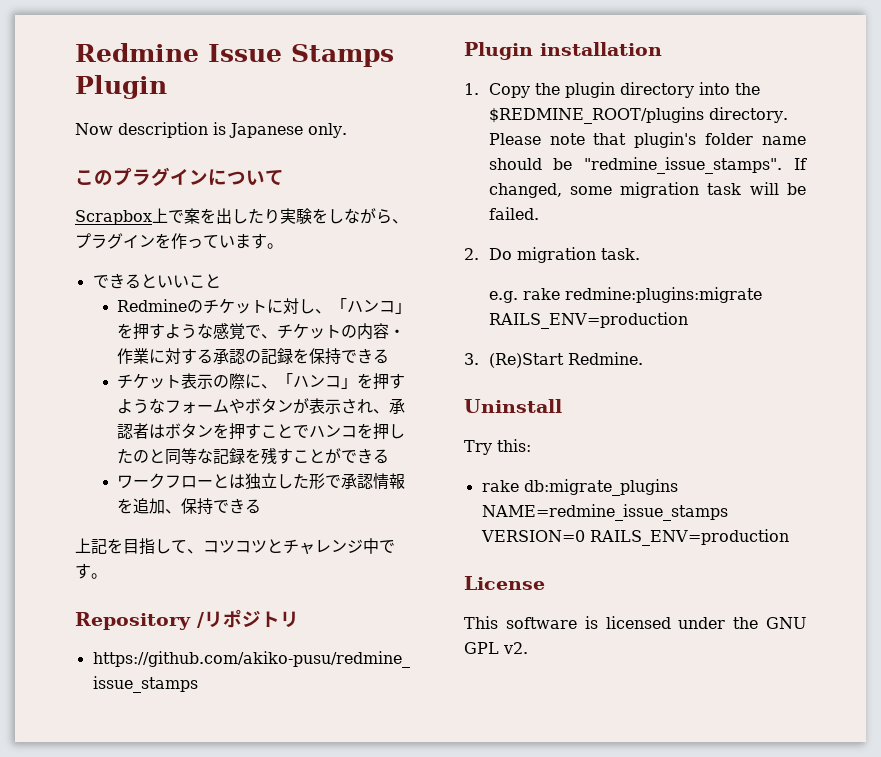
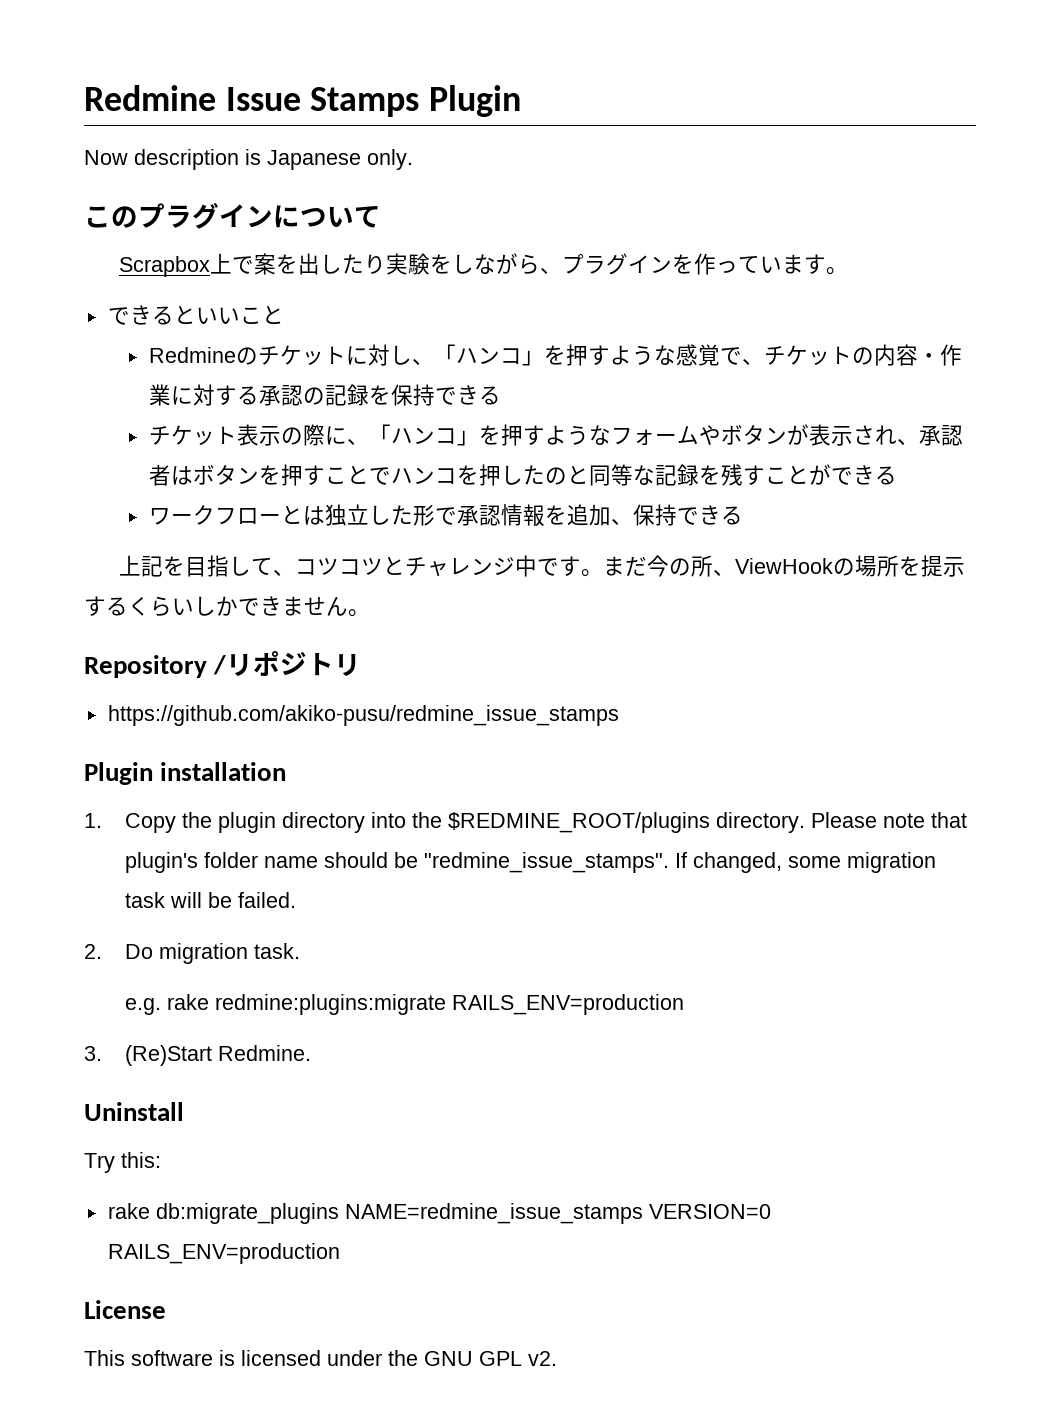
(107, 576) none -> [602,555,965,577] [84,596,370,617] まだ今の所、ViewHookの場所を提示するくらいしかできません。

